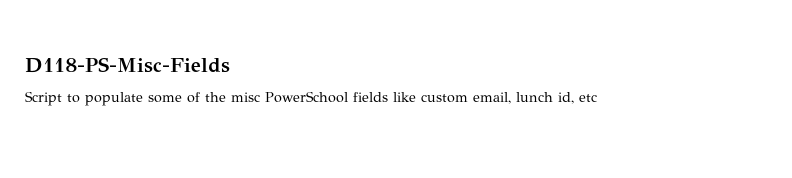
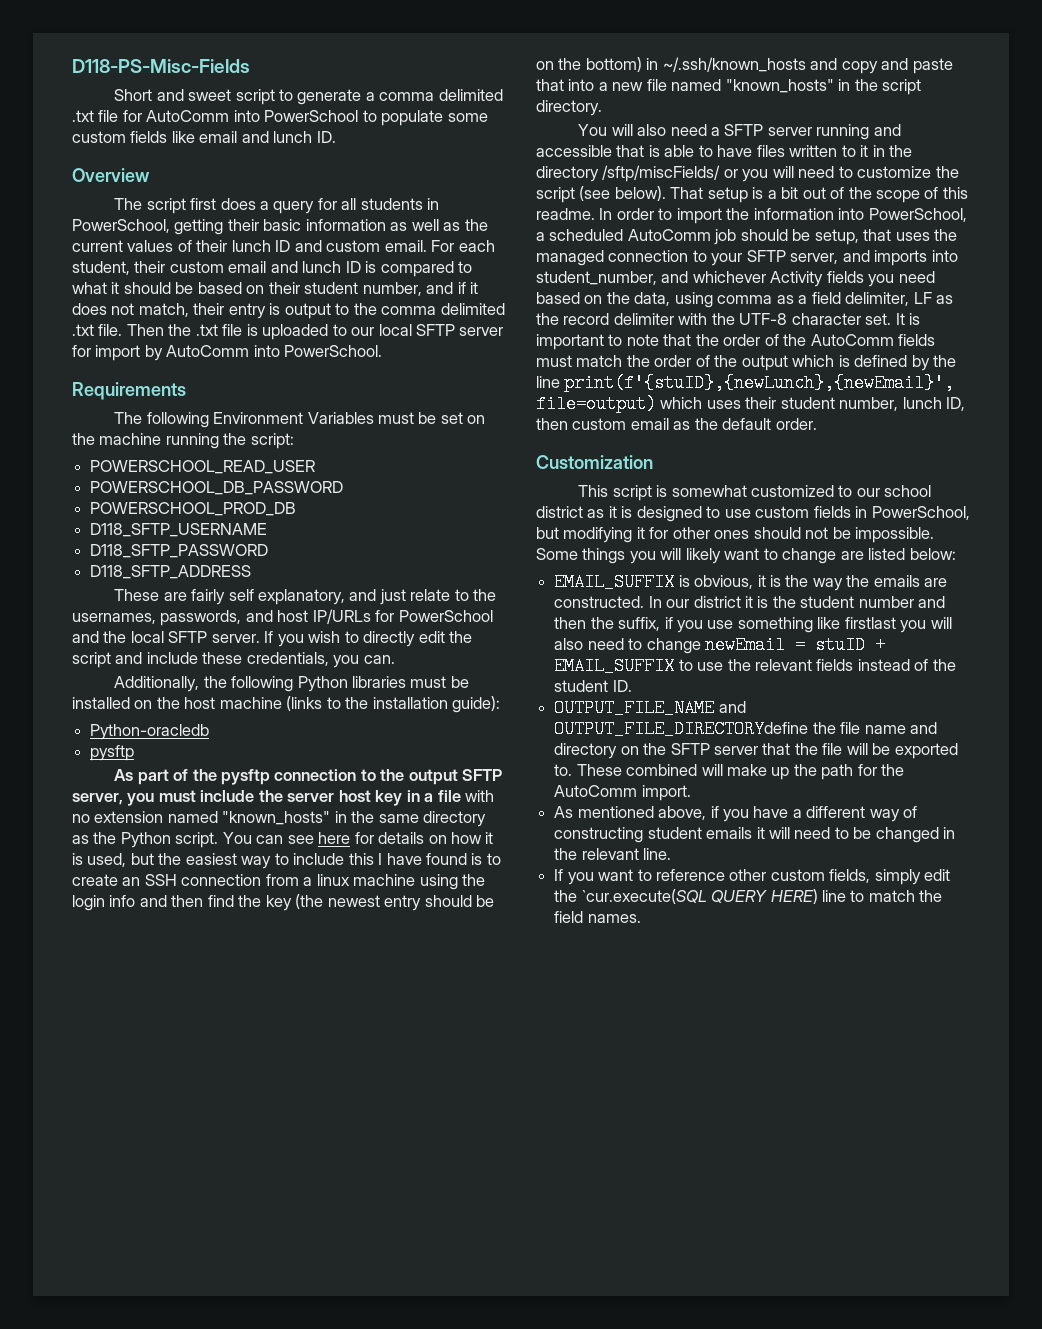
[25,91,597,106] Script to populate some of the misc PowerSchool fields like custom email, lunch id, etc -> [114,89,503,105] [72,110,488,126] [72,131,336,143] [72,168,150,182] [114,198,440,214] [72,219,488,235] [72,240,495,252] [72,261,473,277] [72,282,479,296] [72,303,505,319] [72,324,504,340] [72,345,383,361] [72,382,186,400] [114,412,486,428] [72,433,294,449] [90,460,316,474] [90,481,344,495] [90,502,297,516] [90,523,268,537] [90,544,269,558] [90,565,252,579] [114,589,497,605] [72,609,493,626] [72,631,473,647] [72,652,395,668] [114,676,469,692] [72,696,501,713] [90,724,210,740] [90,745,135,761] [114,769,503,785] [72,790,495,806] [72,811,487,827] [72,832,494,848] [72,853,501,869] [72,874,486,890] [72,894,495,911] [536,57,953,74] [536,79,922,95] [536,100,602,116] [578,124,901,140] [536,145,913,157] [536,165,959,182] [536,186,968,203] [536,208,967,224] [536,229,958,245] [536,250,958,266] [536,271,935,287] [536,292,954,308] [536,313,921,325] [536,334,936,350] [536,355,957,371] [536,374,955,392] [536,395,966,413] [536,418,817,430] [536,455,653,469] [578,485,932,501] [536,506,970,522] [536,527,935,543] [536,548,956,564] [554,573,948,591] [554,596,946,608] [554,617,952,633] [554,636,885,654] [554,657,956,675] [554,680,632,692] [554,699,746,717] [554,720,937,738] [554,743,958,759] [554,764,905,780] [554,785,691,801] [554,806,918,822] [554,827,956,843] [554,848,672,860] [554,869,951,885] [554,889,943,904] [554,911,641,923] Short and sweet script to generate a comma delimited .txt file for AutoComm into PowerSchool to populate some custom fields like email and lunch ID. // Overview // The script first does a query for all students in PowerSchool, getting their basic information as well as the current values of their lunch ID and custom email. For each student, their custom email and lunch ID is compared to what it should be based on their student number, and if it does not match, their entry is output to the comma delimited .txt file. Then the .txt file is uploaded to our local SFTP server for import by AutoComm into PowerSchool. // Requirements // The following Environment Variables must be set on the machine running the script: // POWERSCHOOL_READ_USER // POWERSCHOOL_DB_PASSWORD // POWERSCHOOL_PROD_DB // D118_SFTP_USERNAME // D118_SFTP_PASSWORD // D118_SFTP_ADDRESS // These are fairly self explanatory, and just relate to the usernames, passwords, and host IP/URLs for PowerSchool and the local SFTP server. If you wish to directly edit the script and include these credentials, you can. // Additionally, the following Python libraries must be installed on the host machine (links to the installation guide): // Python-oracledb // pysftp // As part of the pysftp connection to the output SFTP server, you must include the server host key in a file with no extension named "known_hosts" in the same directory as the Python script. You can see here for details on how it is used, but the easiest way to include this I have found is to create an SSH connection from a linux machine using the login info and then find the key (the newest entry should be on the bottom) in ~/.ssh/known_hosts and copy and paste that into a new file named "known_hosts" in the script directory. // You will also need a SFTP server running and accessible that is able to have files written to it in the directory /sftp/miscFields/ or you will need to customize the script (see below). That setup is a bit out of the scope of this readme. In order to import the information into PowerSchool, a scheduled AutoComm job should be setup, that uses the managed connection to your SFTP server, and imports into student_number, and whichever Activity fields you need based on the data, using comma as a field delimiter, LF as the record delimiter with the UTF-8 character set. It is important to note that the order of the AutoComm fields must match the order of the output which is defined by the line print(f'{stuID},{newLunch},{newEmail}', file=output) which uses their student number, lunch ID, then custom email as the default order. // Customization // This script is somewhat customized to our school district as it is designed to use custom fields in PowerSchool, but modifying it for other ones should not be impossible. Some things you will likely want to change are listed below: // EMAIL_SUFFIX is obvious, it is the way the emails are constructed. In our district it is the student number and then the suffix, if you use something like firstlast you will also need to change newEmail = stuID + EMAIL_SUFFIX to use the relevant fields instead of the student ID. // OUTPUT_FILE_NAME and OUTPUT_FILE_DIRECTORYdefine the file name and directory on the SFTP server that the file will be exported to. These combined will make up the path for the AutoComm import. // As mentioned above, if you have a different way of constructing student emails it will need to be changed in the relevant line. // If you want to reference other custom fields, simply edit the `cur.execute(SQL QUERY HERE) line to match the field names.

